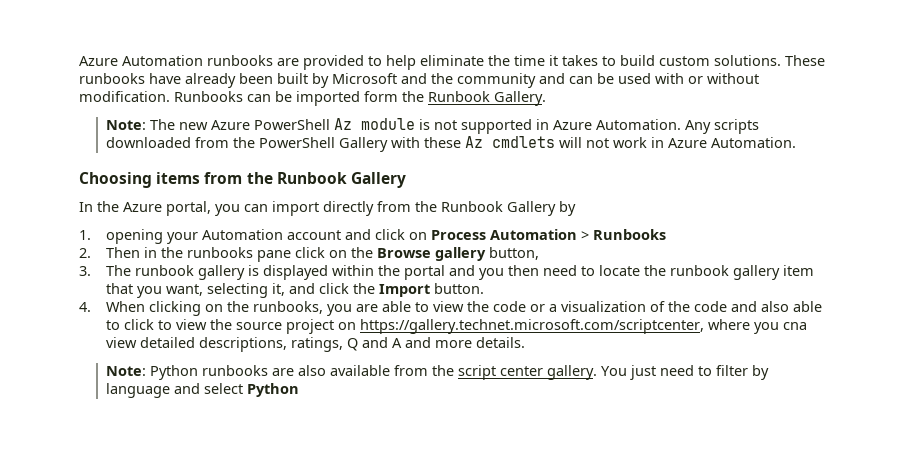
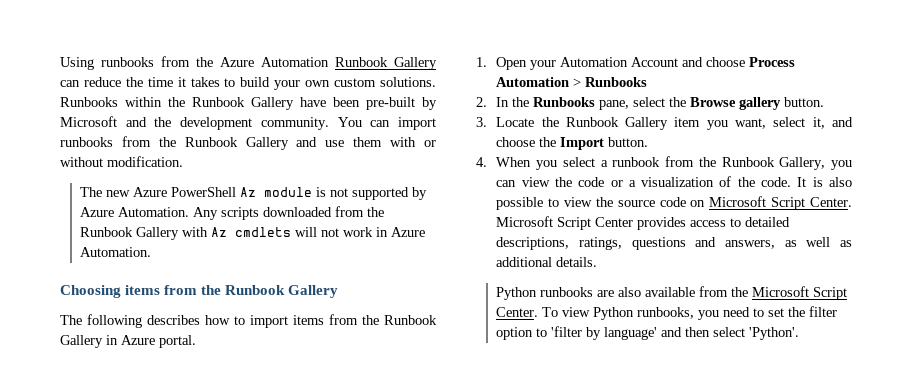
[79,55,484,70] Azure Automation runbooks are provided to help eliminate -> [60,56,437,70] [60,77,121,87] Using runbooks from the Azure Automation Runbook Gallery can reduce
[659,55,825,66] [79,73,759,88] [79,91,546,106] [105,120,146,130] custom solutions. These runbooks have already been built by Microsoft and the community and can be used with or without modification. Runbooks can be imported form the Runbook Gallery. // Note: -> [274,77,436,90] [60,97,437,110] [60,116,437,130] [60,136,437,150] [60,156,183,167] your own custom solutions. Runbooks within the Runbook Gallery have been pre-built by Microsoft and the development community. You can import runbooks from the Runbook Gallery and use them with or without modification. //
[535,119,549,130] in -> [412,187,428,200] by
[258,137,335,148] PowerShell -> [80,227,134,237] Runbook
[423,137,461,148] these -> (209, 232) none
[79,201,576,216] In the Azure portal, you can import directly from the Runbook Gallery by -> [60,314,437,328] [60,335,196,348] The following describes how to import items from the Runbook Gallery in Azure portal.
[105,229,163,244] opening -> [496,57,528,70] Open
[286,229,427,240] account and click on -> [631,57,746,67] Account and choose
[105,247,347,262] Then in the runbooks pane click on -> [496,97,666,110] In the Runbooks pane, select
[488,247,539,260] button, -> [784,97,825,107] button.
[105,265,814,280] [105,283,133,294] The runbook gallery is displayed within the portal and you then need to locate the runbook gallery item that -> [496,117,701,130] Locate the Runbook Gallery item
[206,283,268,298] selecting -> [773,117,806,127] select
[318,283,349,294] click -> [496,137,536,147] choose
[148,301,429,316] clicking on the runbooks, you are able to -> [536,156,852,170] [496,180,517,187] you select a runbook from the Runbook Gallery, you can
[693,301,822,312] [105,319,807,334] [105,337,472,352] code and also able to click to view the source project on https://gallery.technet.microsoft.com/scriptcenter, where you cna view detailed descriptions, ratings, Q and A and more -> [761,177,852,187] [496,196,852,210] [496,216,791,230] [496,237,852,250] [496,257,553,267] code. It is also possible to view the source code on Microsoft Script Center. Microsoft Script Center provides access to detailed descriptions, ratings, questions and answers, as well as additional
[105,366,146,376] Note: -> (598, 262) none
[457,365,769,380] [105,383,299,398] script center gallery. You just need to filter by language and select Python -> [752,286,848,300] [496,306,838,320] [496,326,800,340] Microsoft Script Center. To view Python runbooks, you need to set the filter option to 'filter by language' and then select 'Python'.

